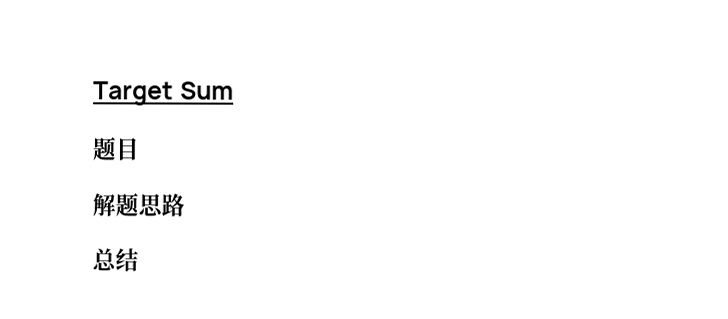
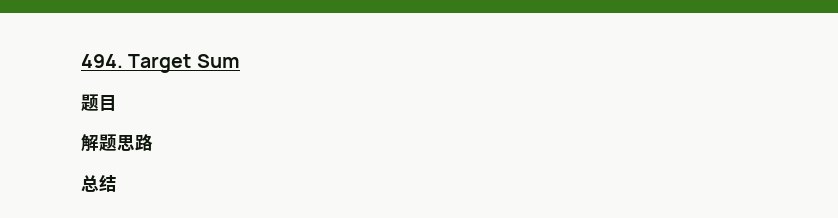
(93, 93) none -> [81,54,123,68] 494.

